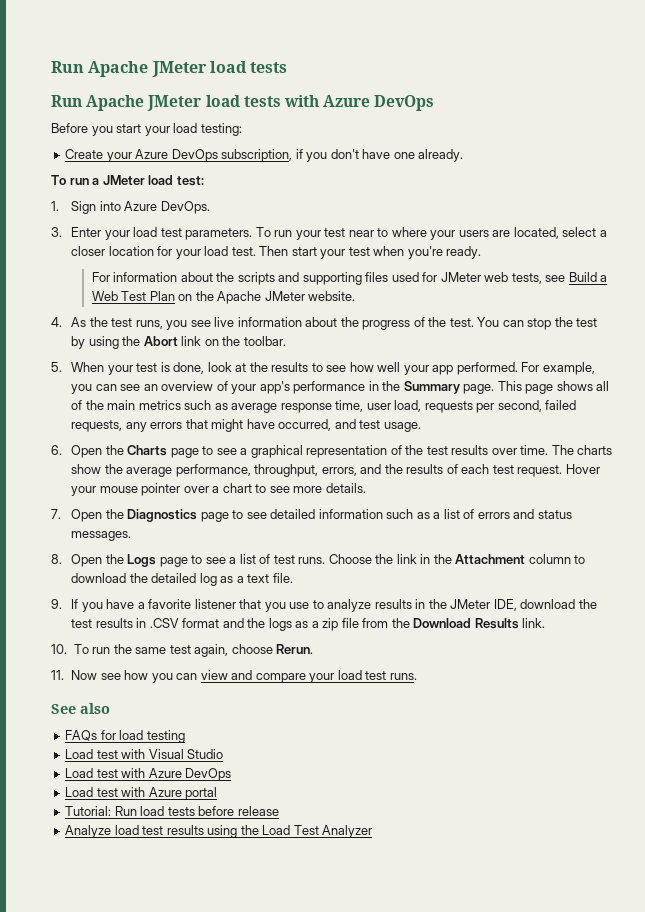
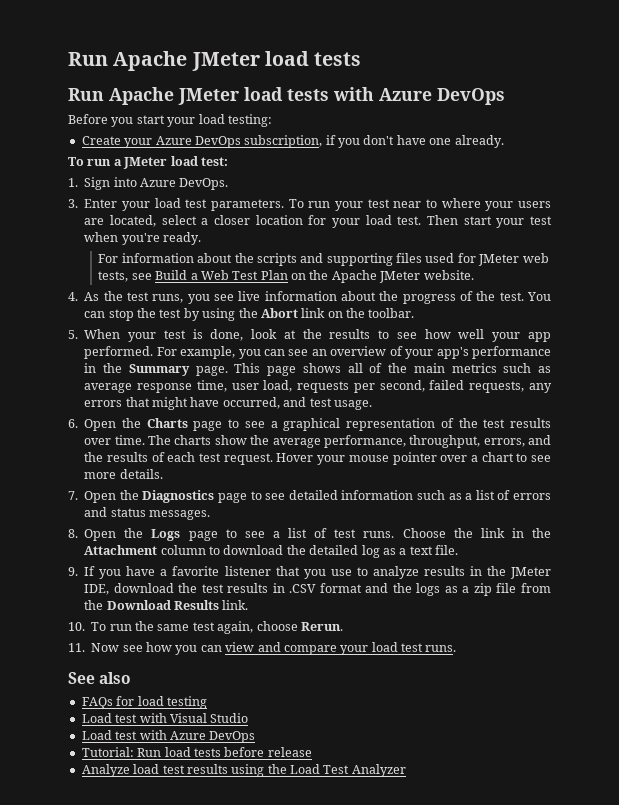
[65,787,218,800] // Load test with Azure portal -> (256, 737) none

